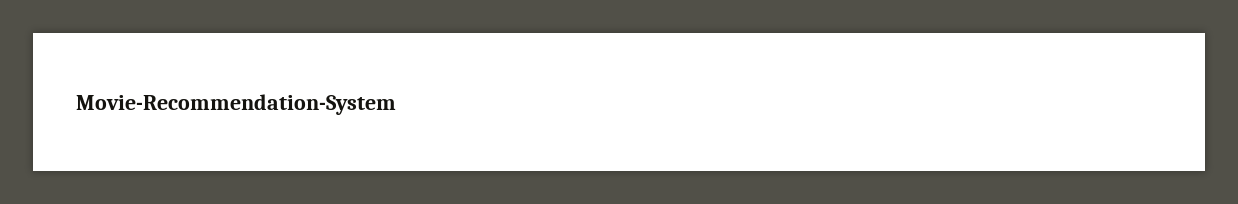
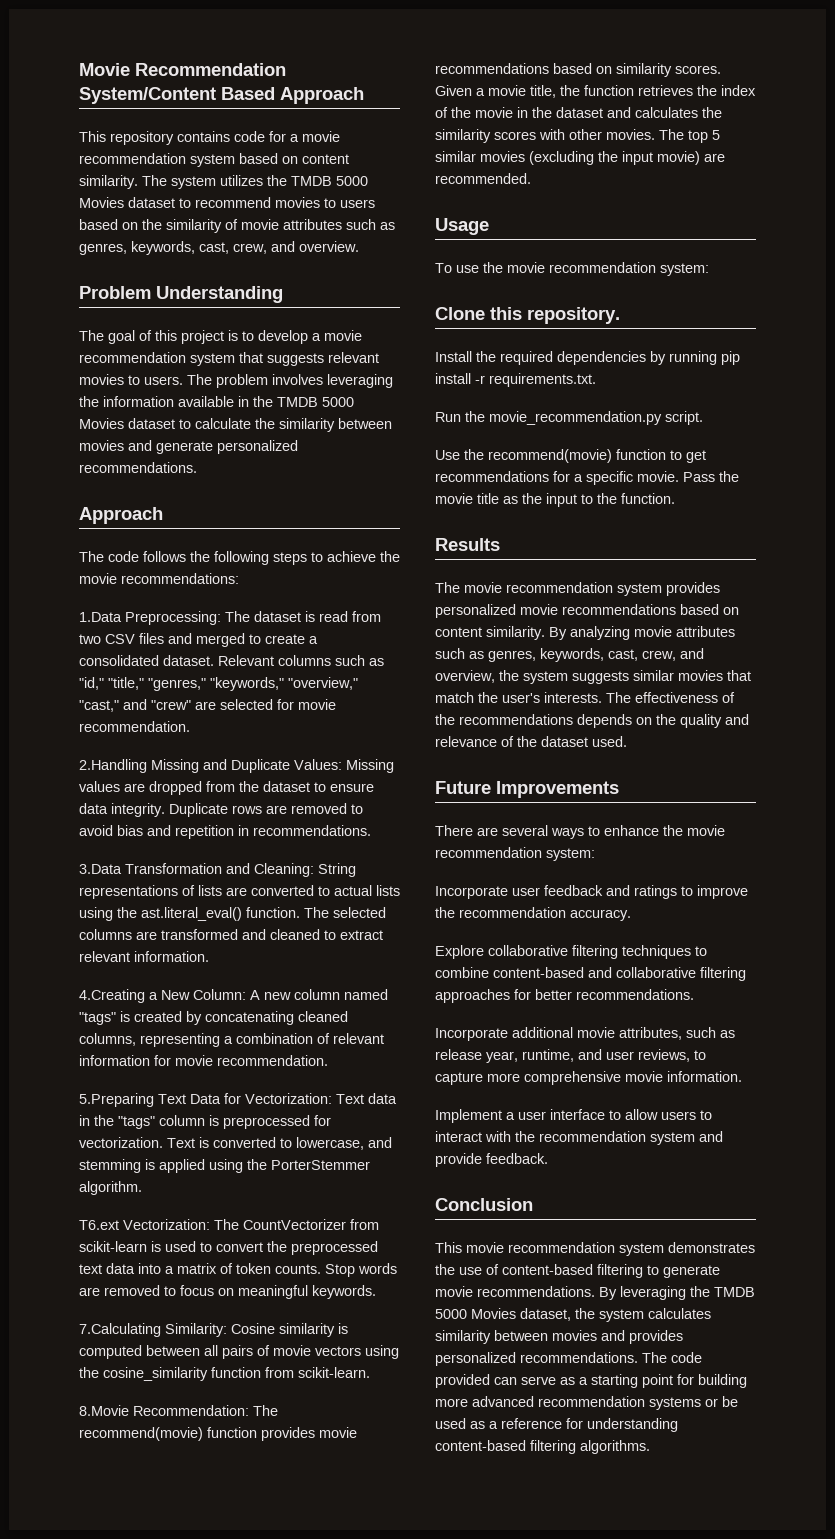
[76,94,396,115] Movie-Recommendation-System -> [79,63,286,76] [79,87,364,104] [79,131,340,145] [79,153,349,167] [79,175,368,189] [79,197,375,208] [79,219,395,233] [79,241,359,255] [79,286,283,303] [79,330,362,344] [79,352,379,366] [79,374,393,388] [79,396,354,407] [79,418,392,432] [79,440,298,454] [79,462,197,473] [79,507,163,524] [79,551,400,565] [79,573,239,584] [79,611,381,625] [79,633,318,647] [79,655,384,666] [79,677,358,691] [79,699,336,712] [79,721,190,732] [79,759,394,773] [79,781,374,795] [79,803,363,817] [79,825,371,839] [79,863,356,877] [79,885,400,899] [79,907,386,921] [79,929,383,940] [79,951,209,962] [79,989,388,1003] [79,1011,348,1025] [79,1033,384,1047] [79,1055,328,1066] [79,1093,397,1107] [79,1115,331,1129] [79,1137,392,1150] [79,1159,370,1173] [79,1181,142,1195] [79,1219,379,1230] [79,1241,378,1255] [79,1263,397,1277] [79,1285,376,1299] [79,1323,348,1337] [79,1345,399,1359] [79,1367,370,1381] [79,1405,278,1416] [79,1427,357,1441] [435,63,721,77] [435,85,756,98] [435,107,722,118] [435,129,720,143] [435,151,725,165] [435,173,531,184] [435,218,489,235] [435,262,709,276] [435,307,620,324] [435,351,740,365] [435,373,596,387] [435,411,703,425] [435,449,706,463] [435,471,739,485] [435,493,675,507] [435,538,500,551] [435,582,720,596] [435,604,739,618] [435,626,735,640] [435,648,704,662] [435,670,751,684] [435,692,735,703] [435,714,749,728] [435,736,627,747] [435,781,619,798] [435,825,725,839] [435,847,595,861] [435,885,748,899] [435,907,631,921] [435,945,707,959] [435,967,746,981] [435,989,694,1003] [435,1027,735,1041] [435,1049,706,1063] [435,1071,742,1085] [435,1109,712,1123] [435,1131,723,1145] [435,1153,548,1167] [435,1198,533,1211] [435,1242,755,1256] [435,1264,720,1278] [435,1286,755,1300] [435,1308,711,1322] [435,1330,683,1344] [435,1352,702,1366] [435,1374,747,1388] [435,1396,738,1410] [435,1418,678,1432] [435,1440,650,1454] Movie Recommendation System/Content Based Approach // This repository contains code for a movie recommendation system based on content similarity. The system utilizes the TMDB 5000 Movies dataset to recommend movies to users based on the similarity of movie attributes such as genres, keywords, cast, crew, and overview. // Problem Understanding // The goal of this project is to develop a movie recommendation system that suggests relevant movies to users. The problem involves leveraging the information available in the TMDB 5000 Movies dataset to calculate the similarity between movies and generate personalized recommendations. // Approach // The code follows the following steps to achieve the movie recommendations: // 1.Data Preprocessing: The dataset is read from two CSV files and merged to create a consolidated dataset. Relevant columns such as "id," "title," "genres," "keywords," "overview," "cast," and "crew" are selected for movie recommendation. // 2.Handling Missing and Duplicate Values: Missing values are dropped from the dataset to ensure data integrity. Duplicate rows are removed to avoid bias and repetition in recommendations. // 3.Data Transformation and Cleaning: String representations of lists are converted to actual lists using the ast.literal_eval() function. The selected columns are transformed and cleaned to extract relevant information. // 4.Creating a New Column: A new column named "tags" is created by concatenating cleaned columns, representing a combination of relevant information for movie recommendation. // 5.Preparing Text Data for Vectorization: Text data in the "tags" column is preprocessed for vectorization. Text is converted to lowercase, and stemming is applied using the PorterStemmer algorithm. // T6.ext Vectorization: The CountVectorizer from scikit-learn is used to convert the preprocessed text data into a matrix of token counts. Stop words are removed to focus on meaningful keywords. // 7.Calculating Similarity: Cosine similarity is computed between all pairs of movie vectors using the cosine_similarity function from scikit-learn. // 8.Movie Recommendation: The recommend(movie) function provides movie recommendations based on similarity scores. Given a movie title, the function retrieves the index of the movie in the dataset and calculates the similarity scores with other movies. The top 5 similar movies (excluding the input movie) are recommended. // Usage // To use the movie recommendation system: // Clone this repository. // Install the required dependencies by running pip install -r requirements.txt. // Run the movie_recommendation.py script. // Use the recommend(movie) function to get recommendations for a specific movie. Pass the movie title as the input to the function. // Results // The movie recommendation system provides personalized movie recommendations based on content similarity. By analyzing movie attributes such as genres, keywords, cast, crew, and overview, the system suggests similar movies that match the user's interests. The effectiveness of the recommendations depends on the quality and relevance of the dataset used. // Future Improvements // There are several ways to enhance the movie recommendation system: // Incorporate user feedback and ratings to improve the recommendation accuracy. // Explore collaborative filtering techniques to combine content-based and collaborative filtering approaches for better recommendations. // Incorporate additional movie attributes, such as release year, runtime, and user reviews, to capture more comprehensive movie information. // Implement a user interface to allow users to interact with the recommendation system and provide feedback. // Conclusion // This movie recommendation system demonstrates the use of content-based filtering to generate movie recommendations. By leveraging the TMDB 5000 Movies dataset, the system calculates similarity between movies and provides personalized recommendations. The code provided can serve as a starting point for building more advanced recommendation systems or be used as a reference for understanding content-based filtering algorithms.

